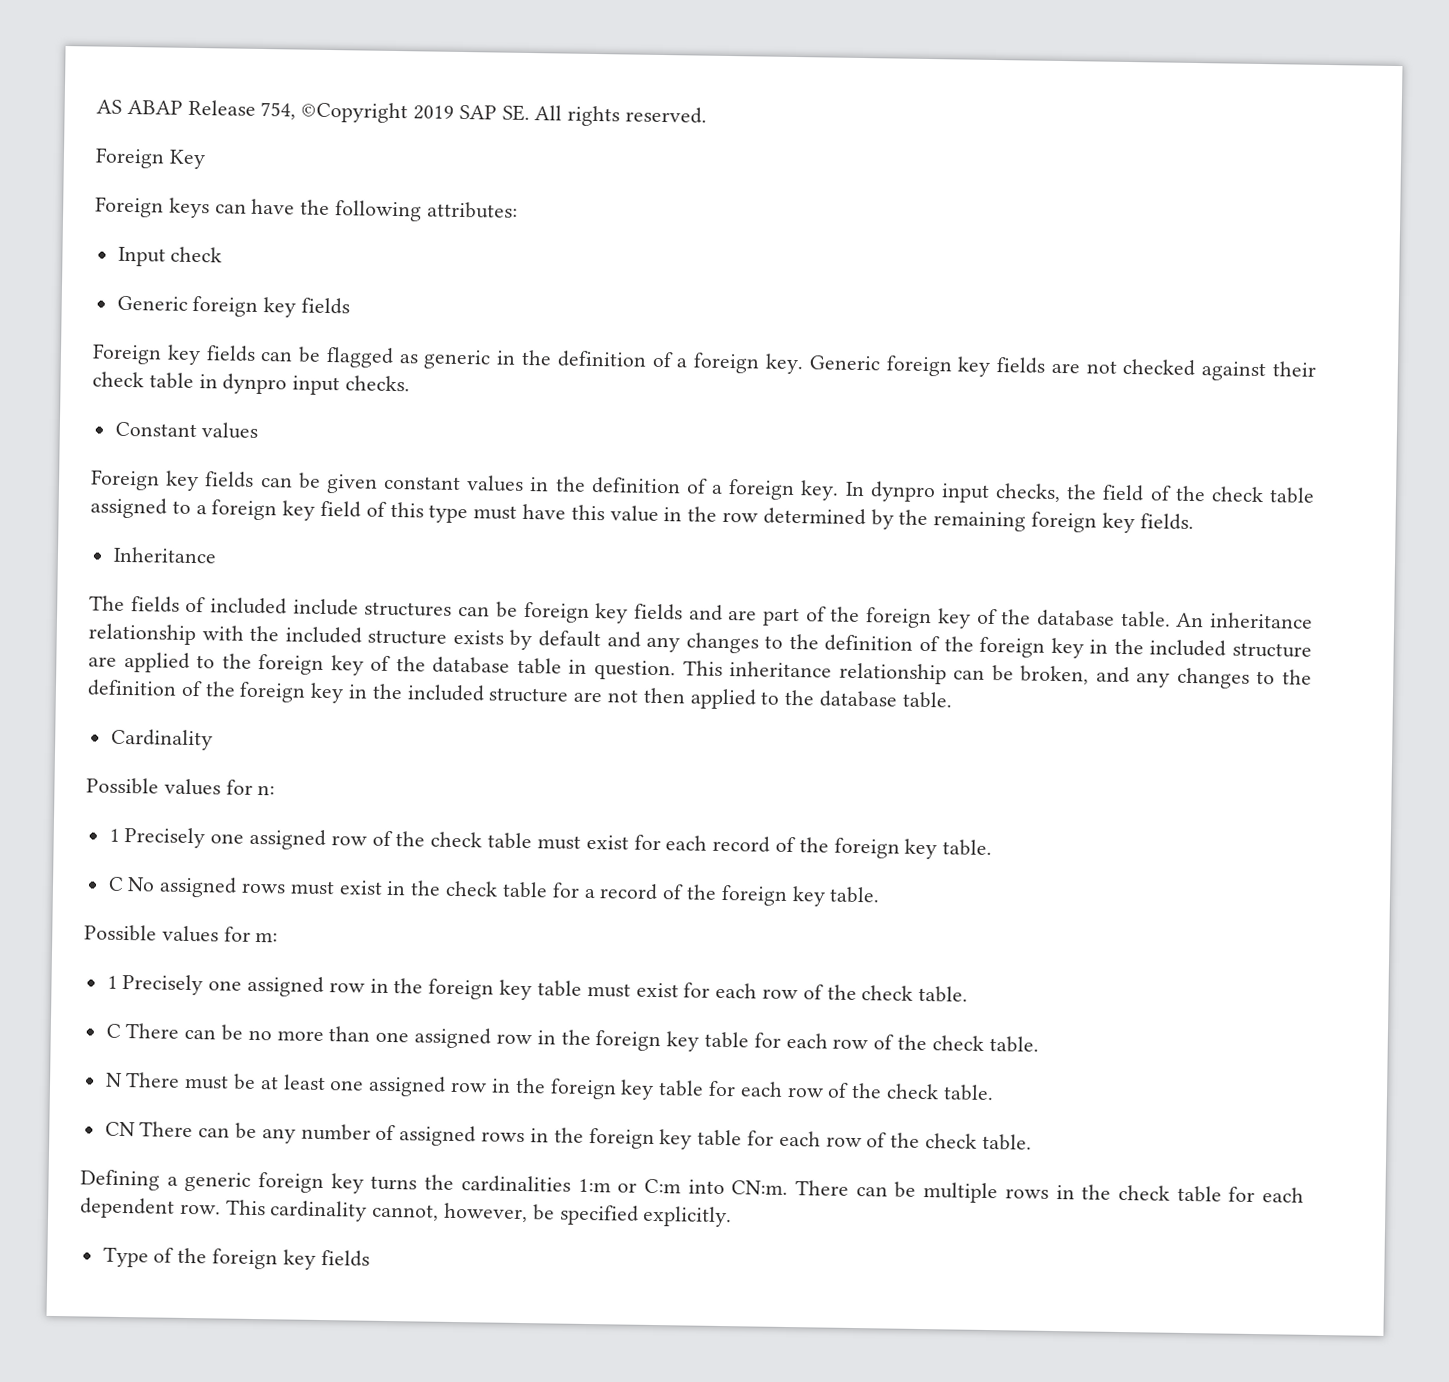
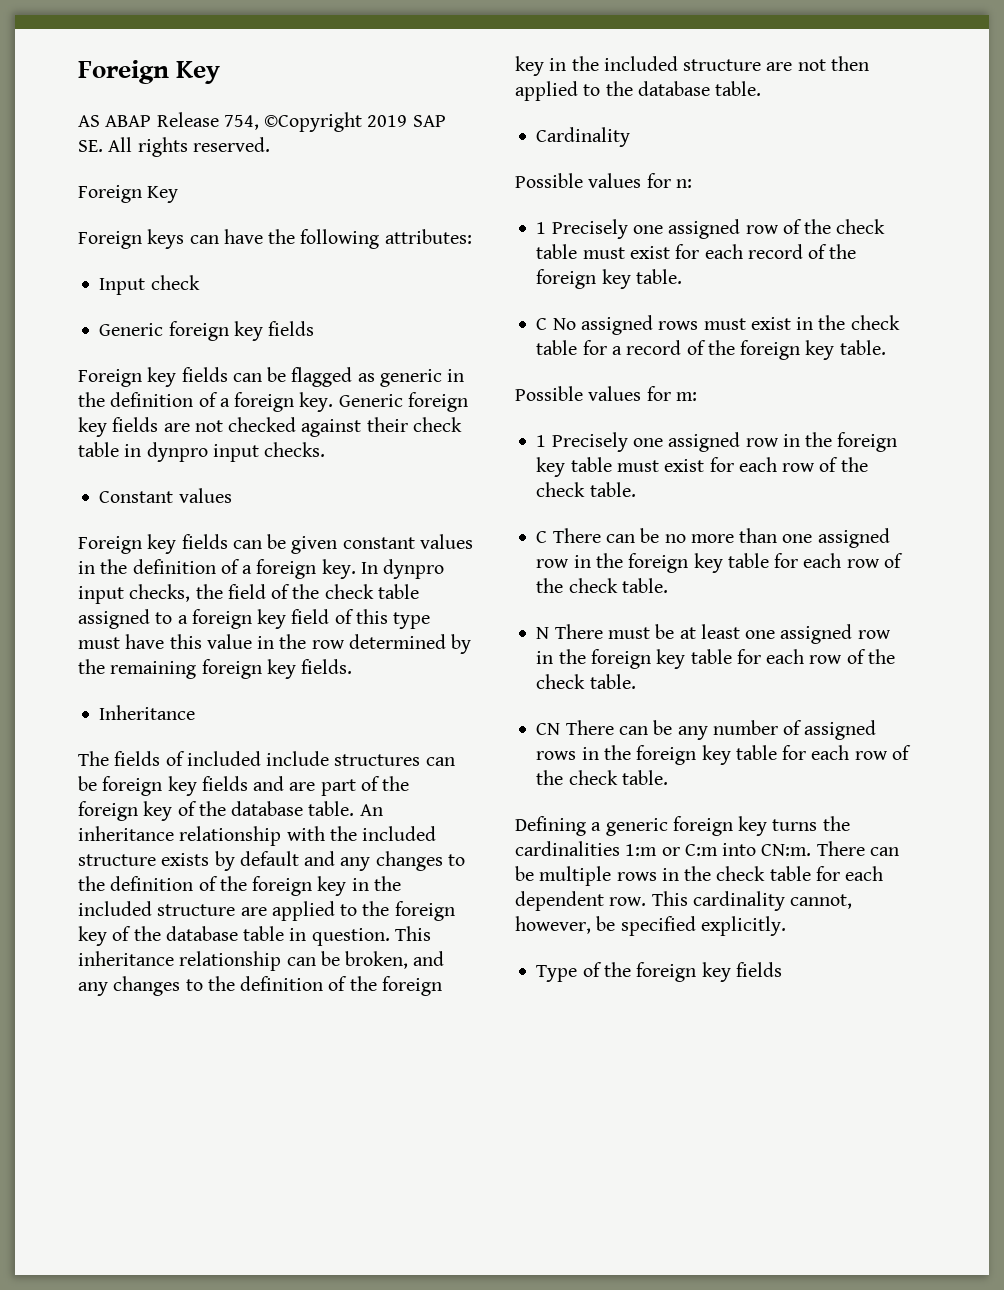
(96, 106) none -> [78,60,221,84] Foreign Key //

